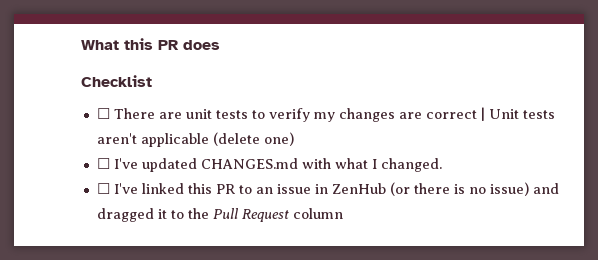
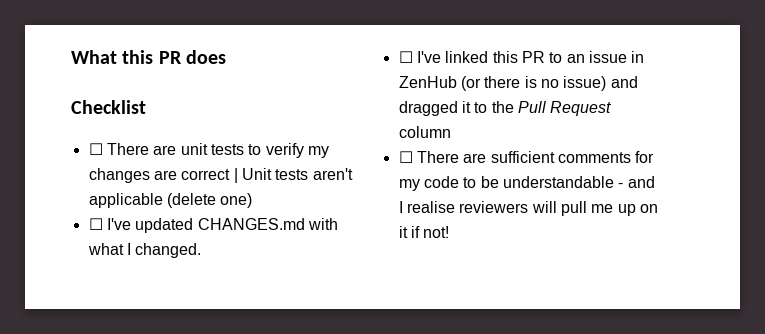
(343, 213) none -> [398,151,655,163] [398,176,655,191] [398,201,658,216] [398,226,450,238] // ☐ There are sufficient comments for my code to be understandable - and I realise reviewers will pull me up on it if not!

